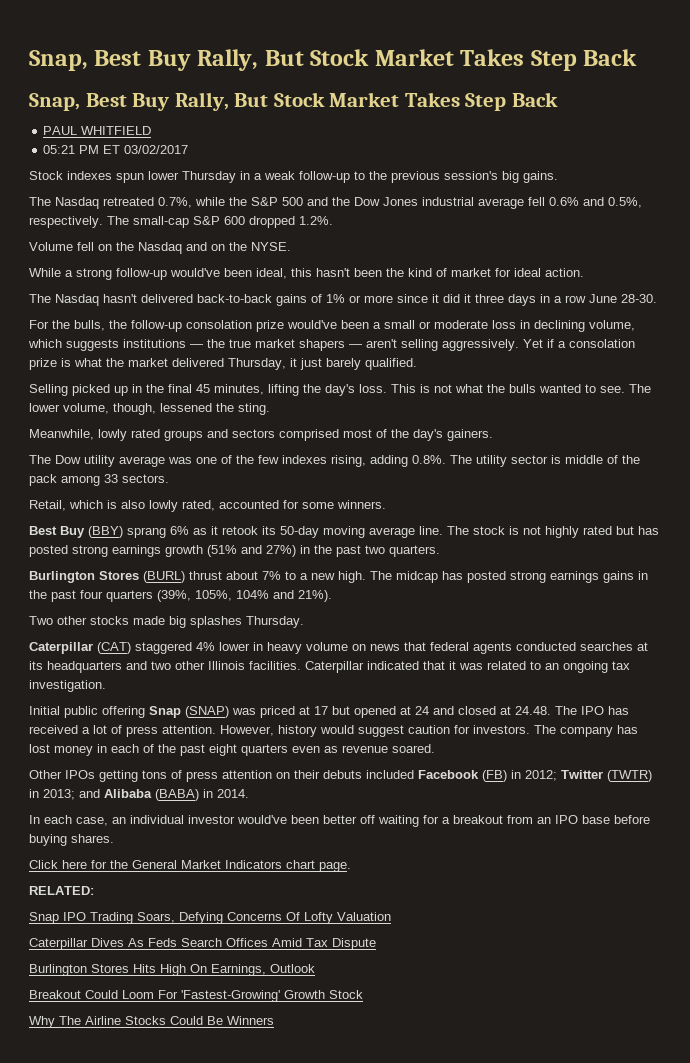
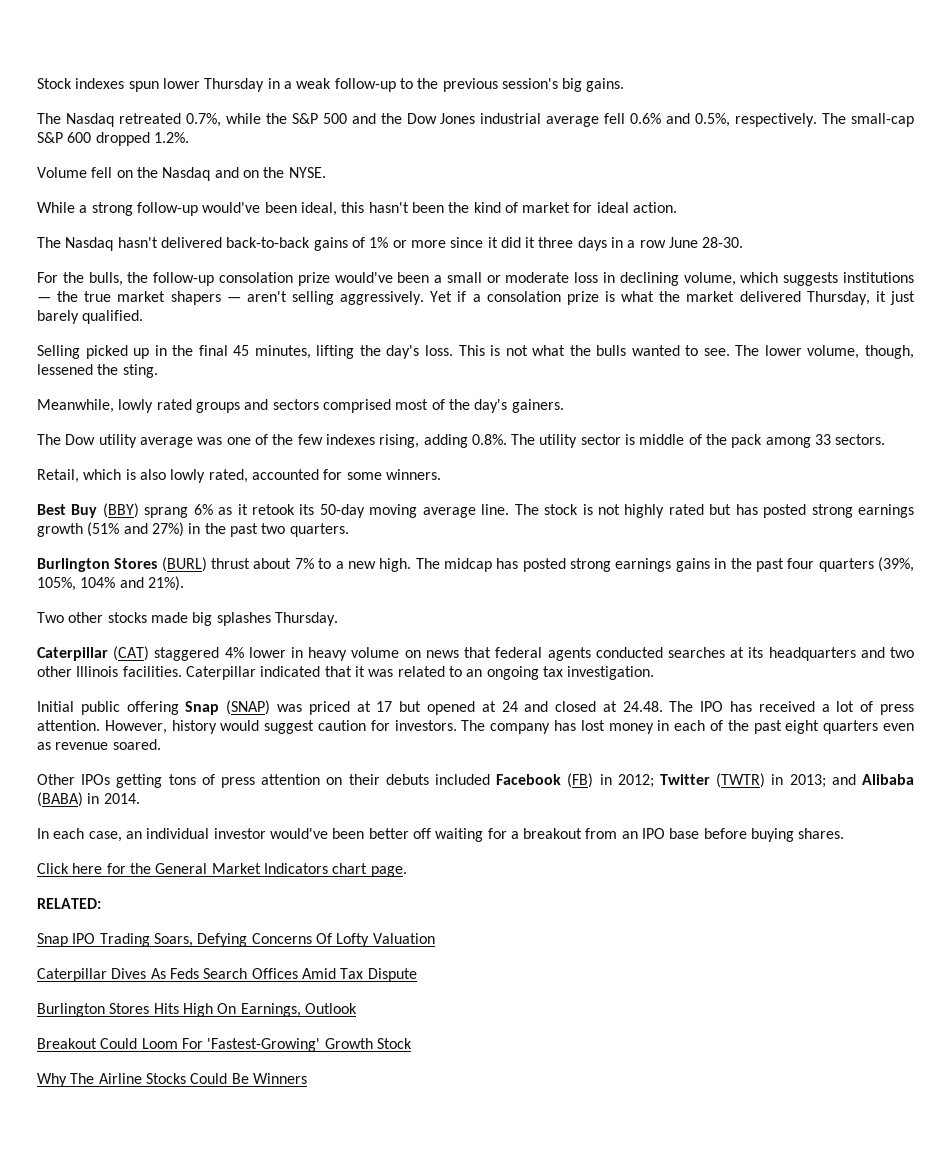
[29,49,638,71] [29,92,558,111] [43,126,152,135] [43,145,189,154] Snap, Best Buy Rally, But Stock Market Takes Step Back // Snap, Best Buy Rally, But Stock Market Takes Step Back // PAUL WHITFIELD // 05:21 PM ET 03/02/2017 // -> (37, 83) none

